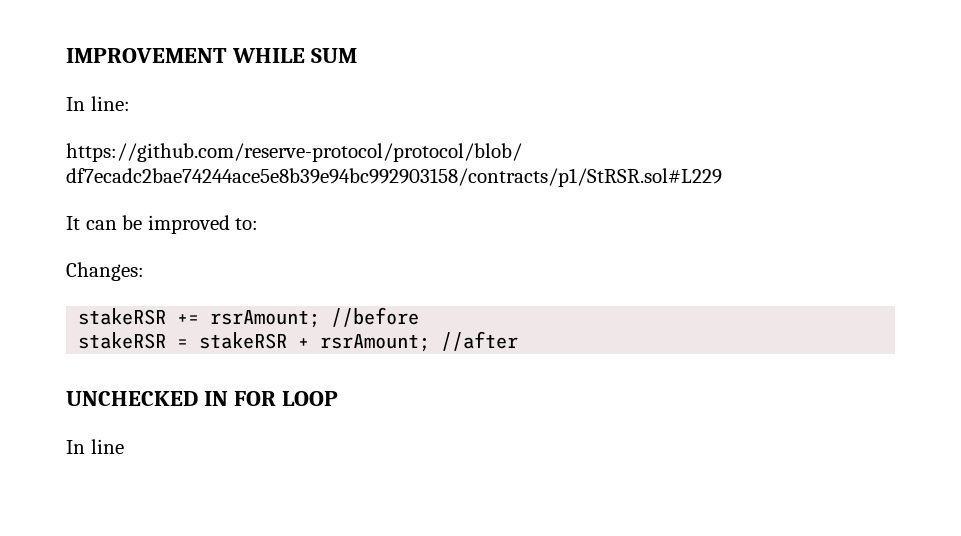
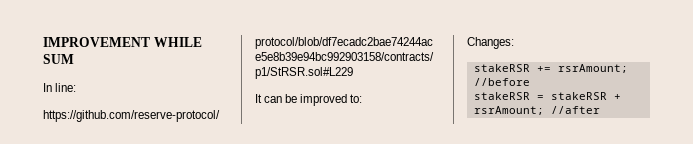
[66,391,339,406] [66,439,124,454] // UNCHECKED IN FOR LOOP // In line -> (600, 110) none

